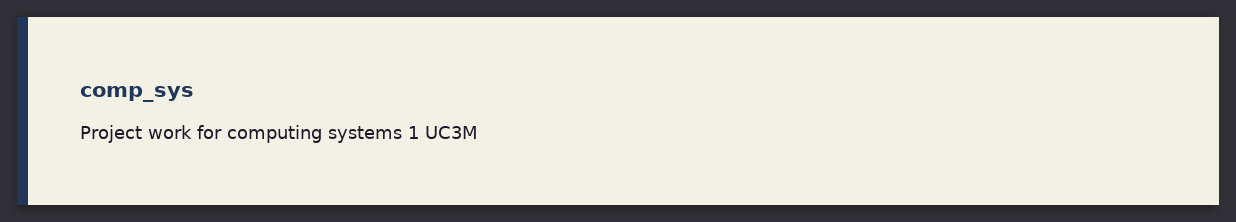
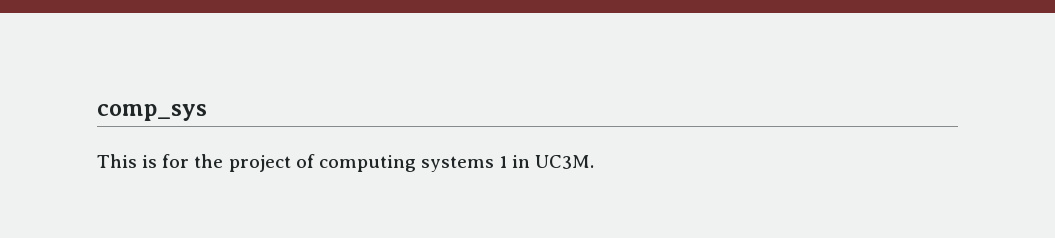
[80,125,222,143] Project work for -> [97,154,315,172] This is for the project of
[425,126,478,139] UC3M -> [512,155,595,169] in UC3M.

